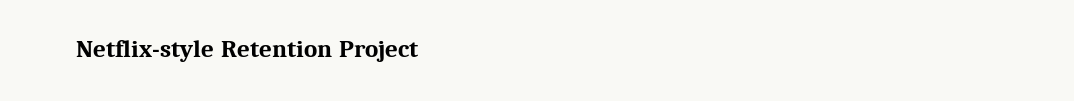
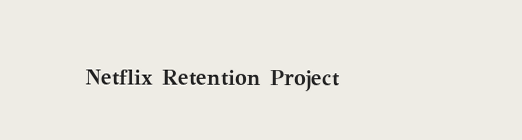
[76,40,214,62] Netflix-style -> [84,69,154,86] Netflix

